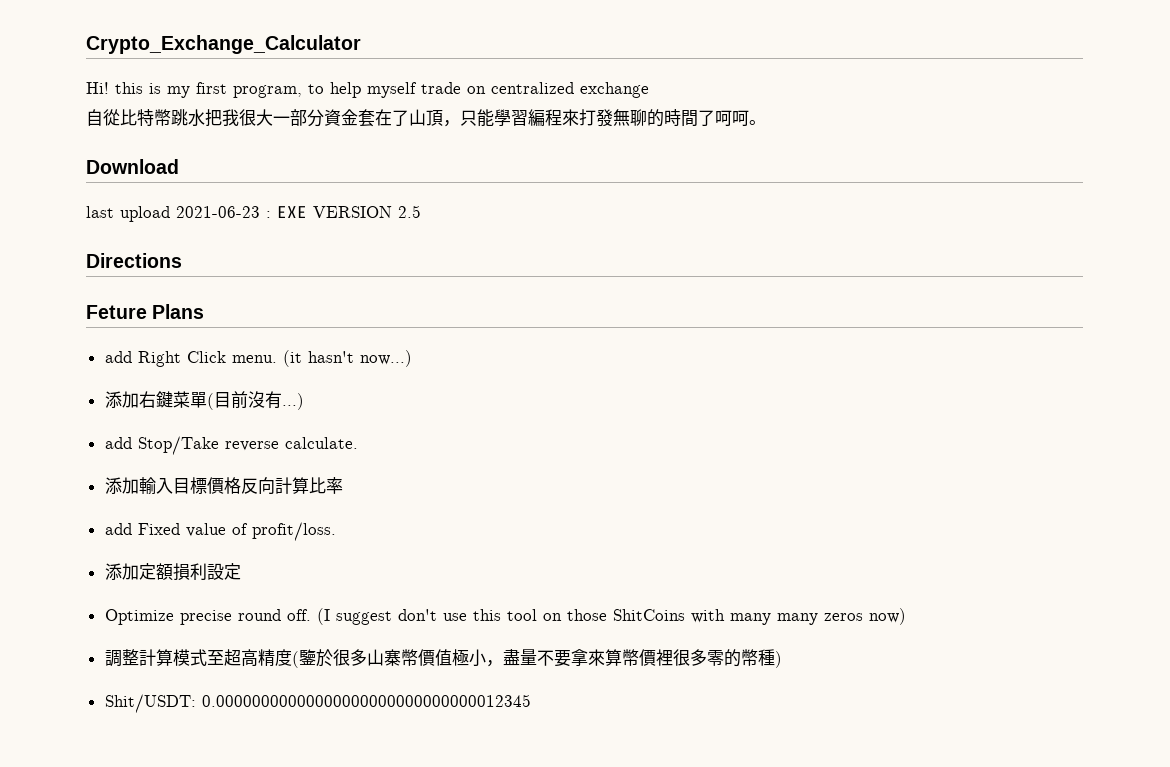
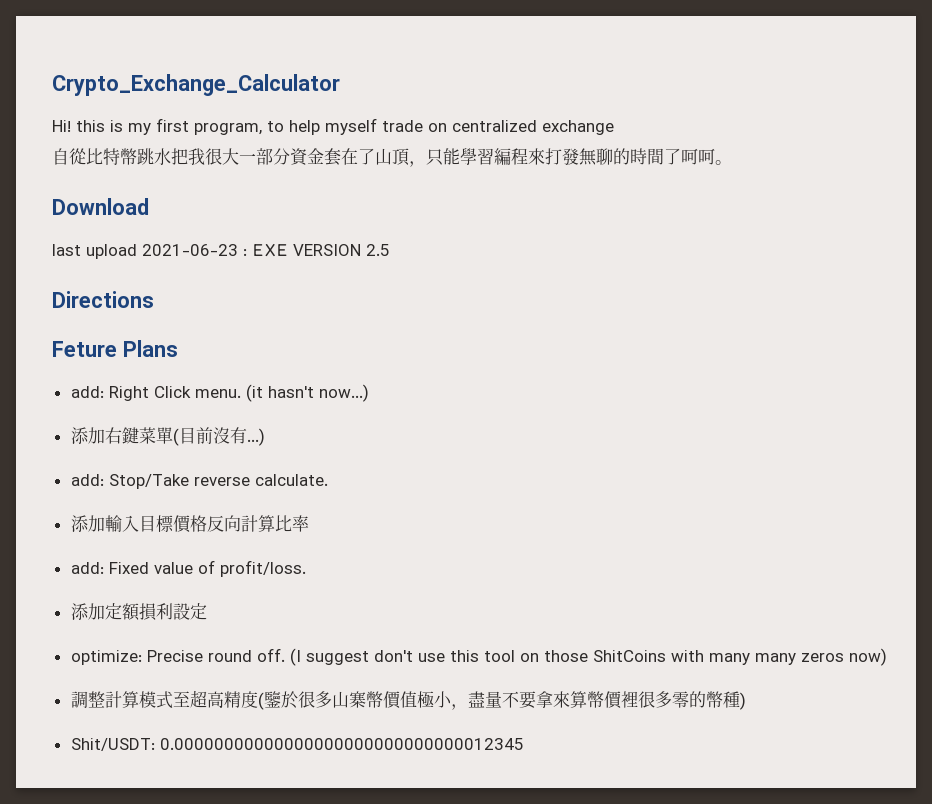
[104,351,132,363] add -> [70,386,104,398] add:
[104,437,132,449] add -> [70,474,104,486] add:
[104,523,132,535] add -> [70,562,104,574] add:
[104,609,232,625] Optimize precise -> [70,650,203,665] optimize: Precise

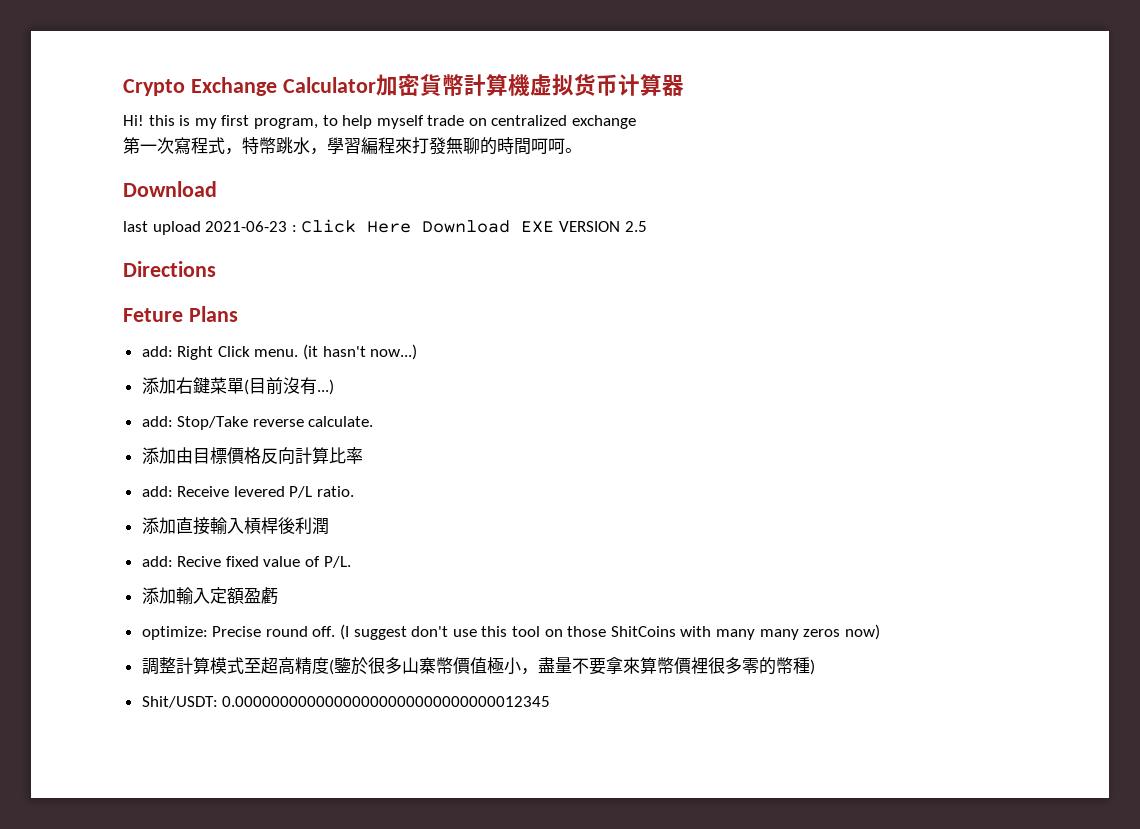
[52,74,340,96] Crypto_Exchange_Calculator -> [123,73,684,96] Crypto Exchange Calculator加密貨幣計算機虚拟货币计算器
[52,148,460,167] 自從比特幣跳水把我很大一部分資金套在了山頂，只能 -> [123,137,327,155] 第一次寫程式，特幣跳水，
[664,148,681,165] 了 -> (531, 146) none
(247, 252) none -> [301,219,511,233] Click Here Download
[104,515,139,532] 輸入 -> [175,447,193,464] 由
[108,560,306,577] [70,603,207,621] Fixed value of profit/loss. // 添加定額損利設定 -> [177,486,355,498] [141,517,329,535] [141,556,351,568] [141,587,278,605] Receive levered P/L ratio. // 添加直接輸入槓桿後利潤 // add: Recive fixed value of P/L. // 添加輸入定額盈虧

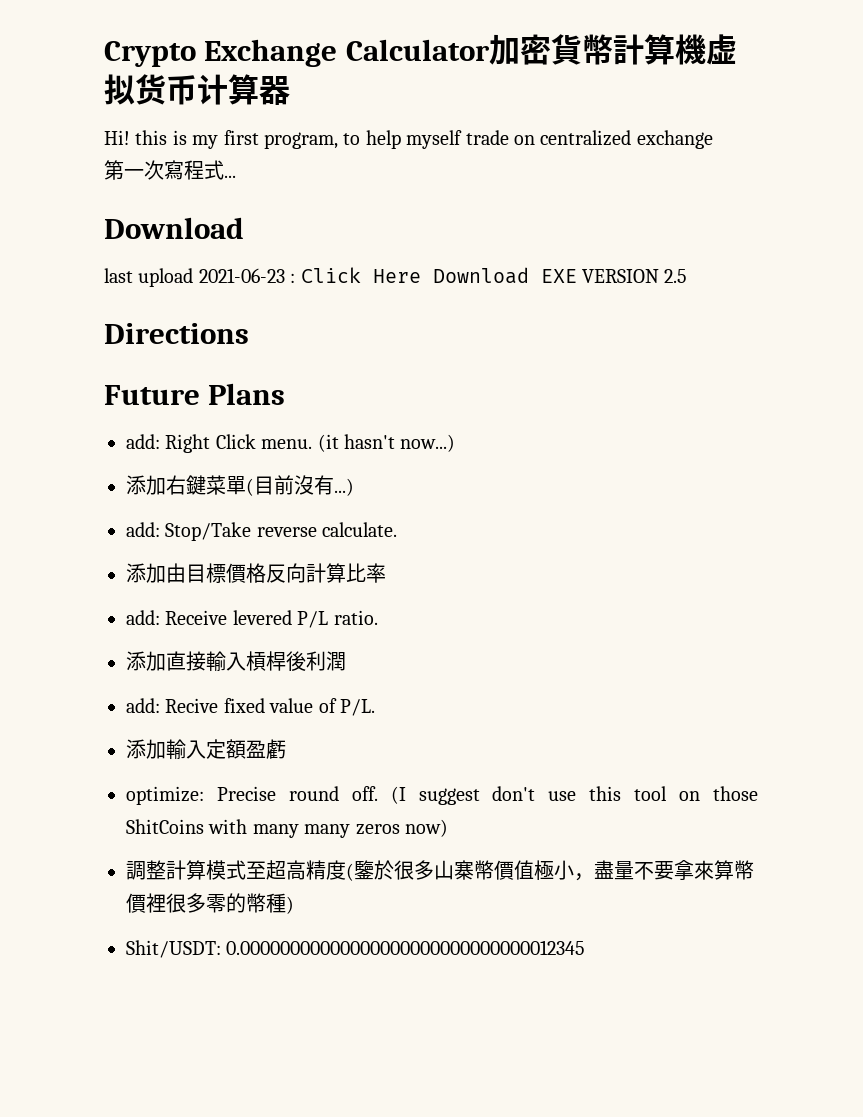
[225,137,582,155] ，特幣跳水，學習編程來打發無聊的時間呵呵。 -> [224,175,236,178] ...
[123,308,183,322] Feture -> [104,385,200,405] Future

